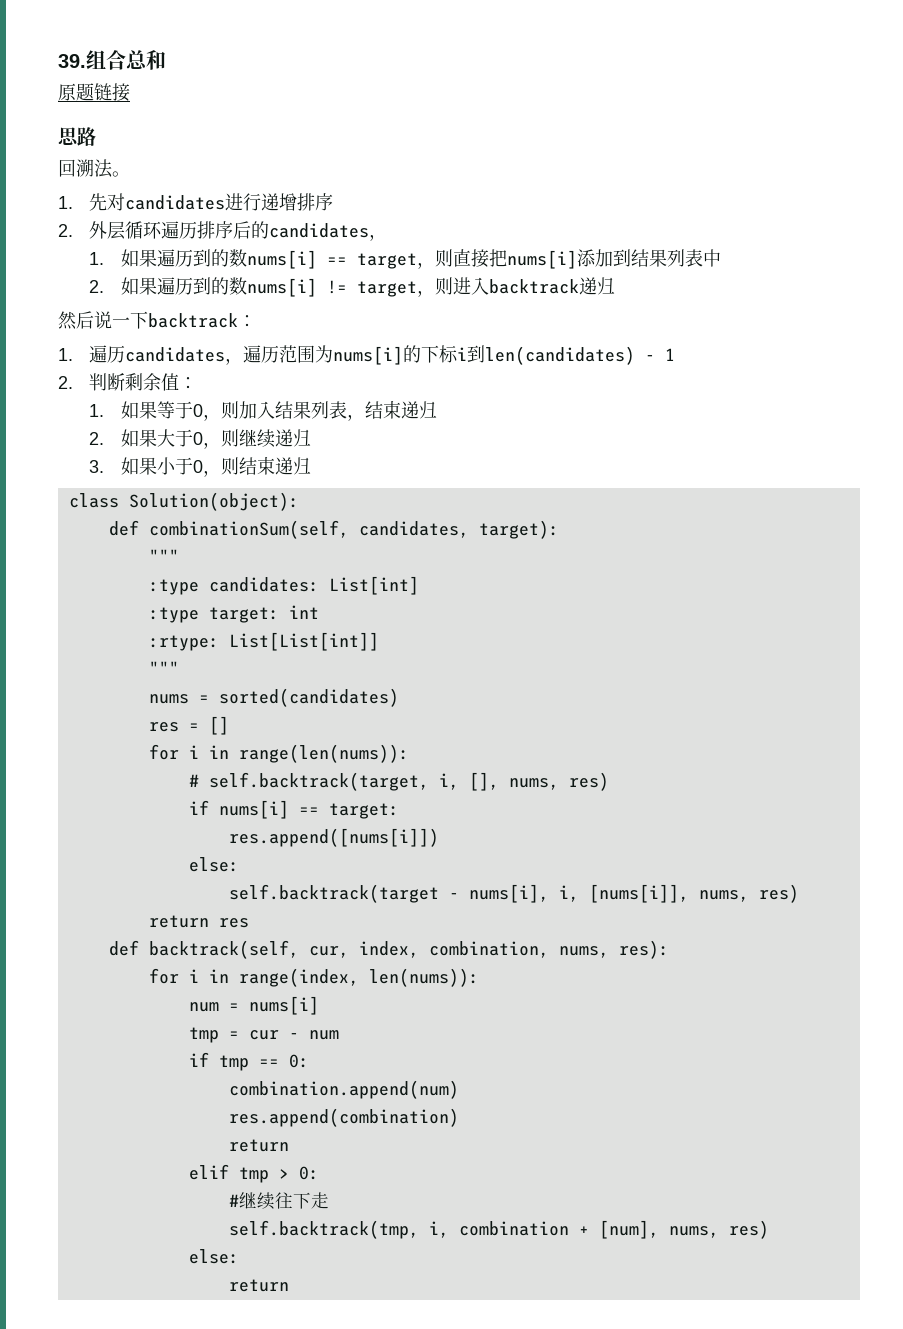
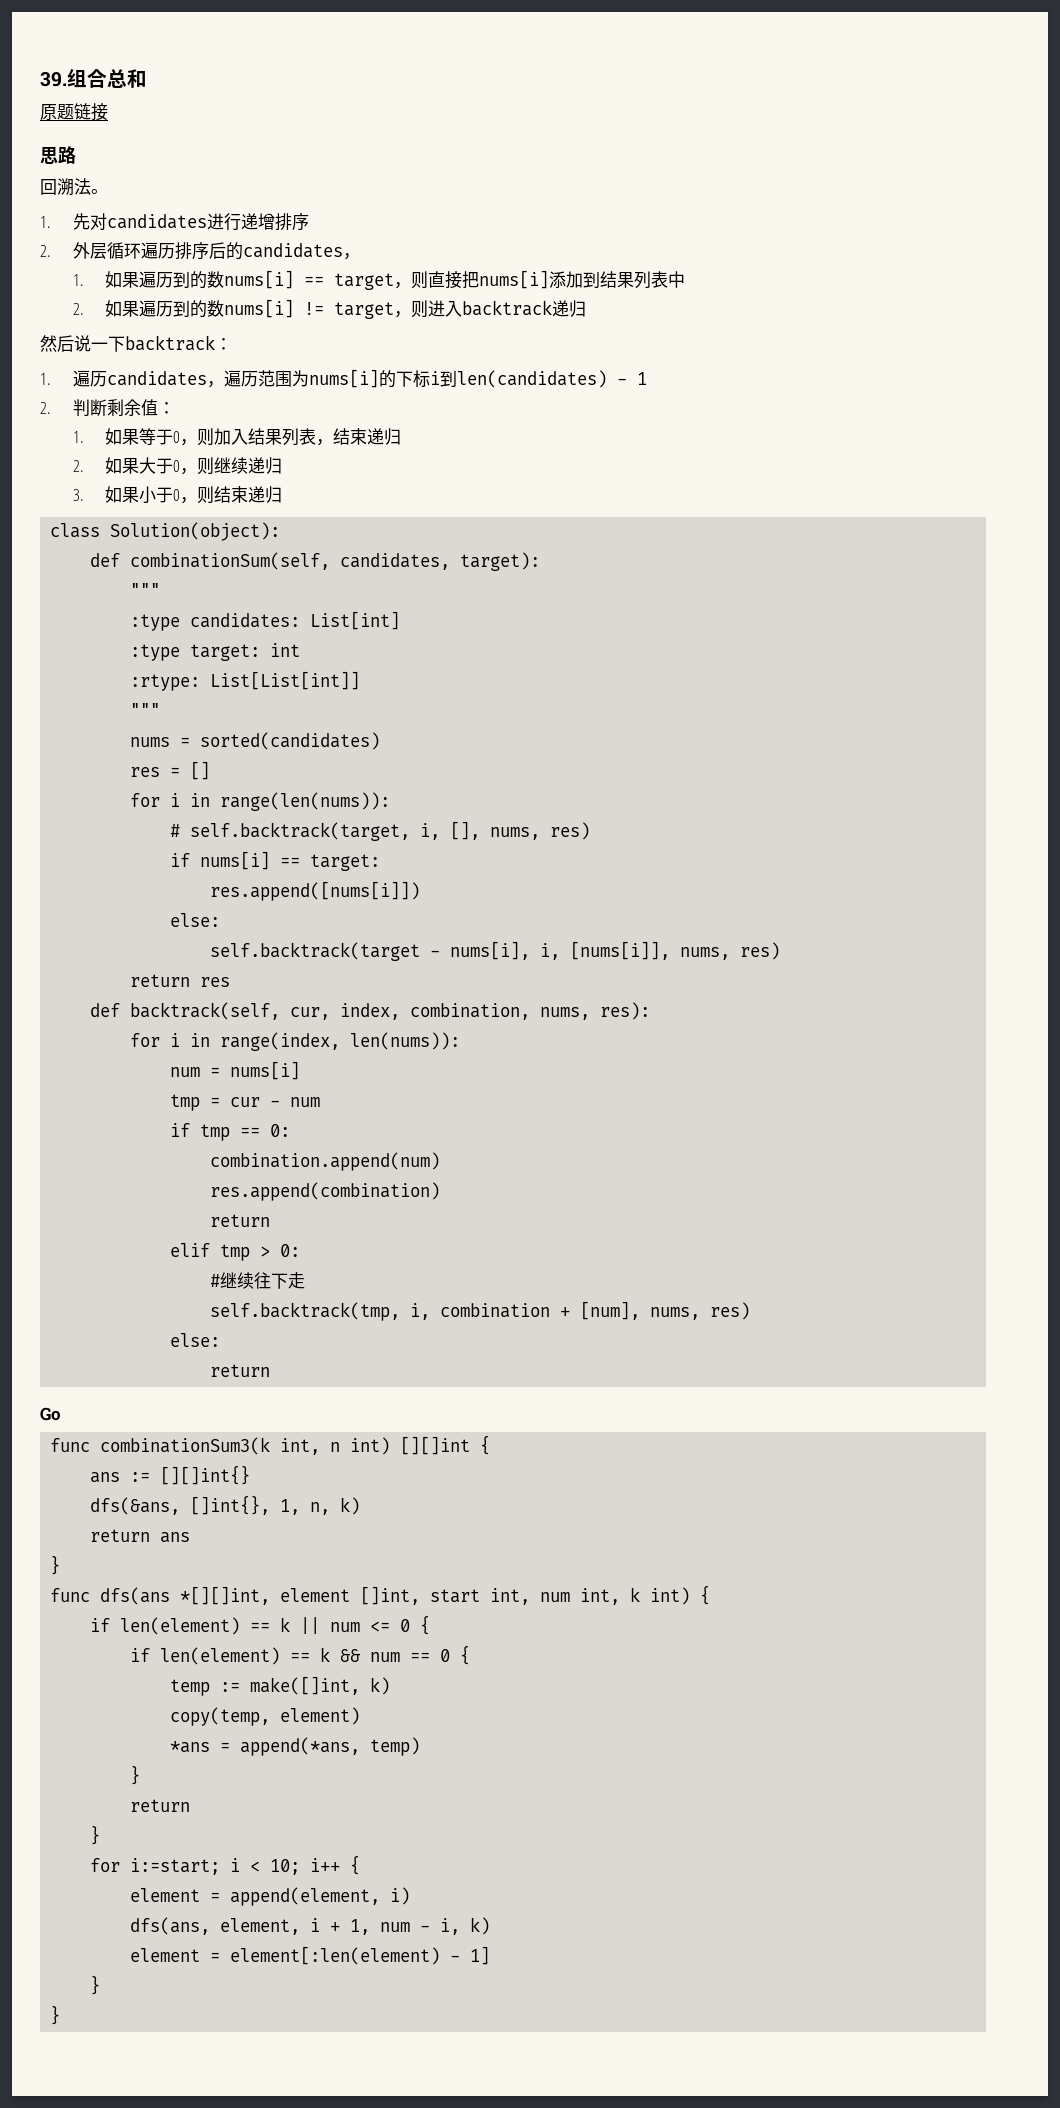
(289, 1285) none -> [40,1407,61,1421] [50,1435,491,1455] [90,1465,251,1485] [90,1495,361,1515] [90,1529,191,1543] [50,1555,61,1575] [50,1585,711,1605] [90,1615,431,1635] [130,1645,471,1665] [170,1676,391,1696] [170,1707,361,1726] [170,1737,421,1756] [130,1765,141,1785] [130,1799,191,1812] [90,1825,101,1845] [90,1855,361,1875] [130,1887,411,1906] [130,1917,491,1935] [130,1946,491,1965] [90,1975,101,1995] [50,2005,61,2025] // Go // func combinationSum3(k int, n int) [][]int { // ans := [][]int{} // dfs(&ans, []int{}, 1, n, k) // return ans // } // func dfs(ans *[][]int, element []int, start int, num int, k int) { // if len(element) == k || num <= 0 { // if len(element) == k && num == 0 { // temp := make([]int, k) // copy(temp, element) // *ans = append(*ans, temp) // } // return // } // for i:=start; i < 10; i++ { // element = append(element, i) // dfs(ans, element, i + 1, num - i, k) // element = element[:len(element) - 1] // } // }

